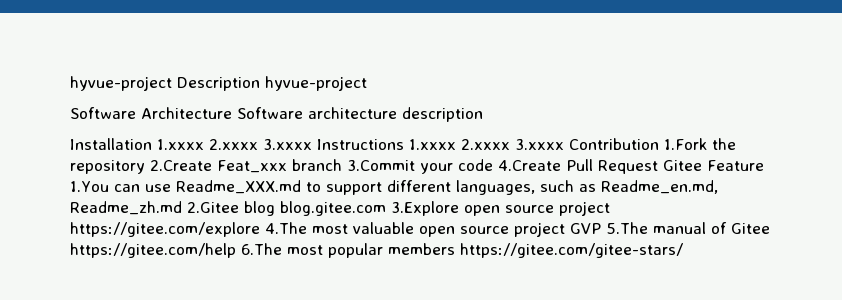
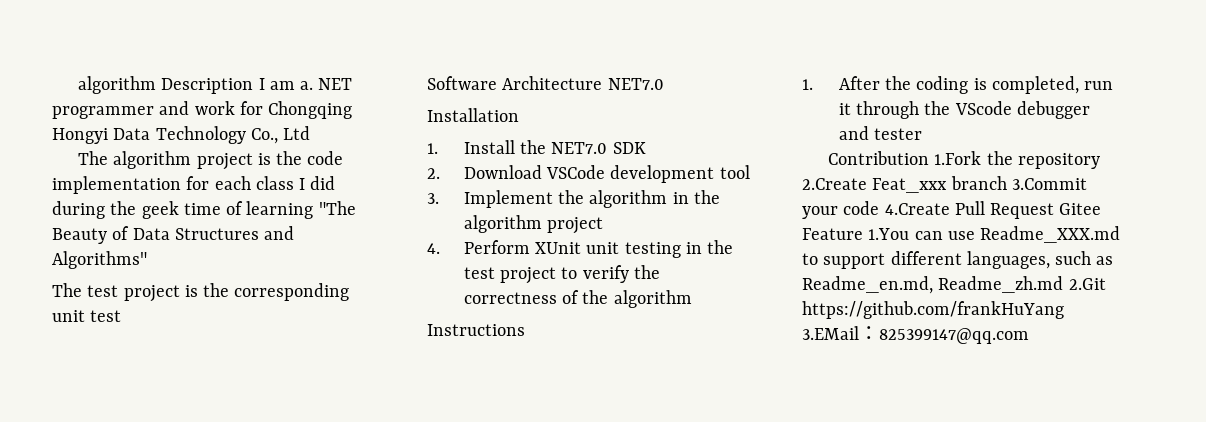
[70,76,367,91] [70,107,483,122] [70,138,564,150] hyvue-project Description hyvue-project // Software Architecture Software architecture description // Installation 1.xxxx 2.xxxx 3.xxxx Instructions 1.xxxx 2.xxxx 3.xxxx -> [78,76,353,94] [52,101,353,119] [52,126,311,144] [78,151,344,170] [52,176,336,194] [52,201,356,219] [52,226,295,244] [52,251,147,269] [52,283,350,302] [52,310,122,322] [427,76,664,90] [427,108,519,122] [427,140,646,154] [427,165,750,183] [427,190,720,208] [463,215,604,234] [427,240,734,258] [463,265,660,284] [463,290,692,308] [427,324,525,336] [802,76,1114,94] [838,101,1090,119] [838,126,923,140] algorithm Description I am a. NET programmer and work for Chongqing Hongyi Data Technology Co., Ltd // The algorithm project is the code implementation for each class I did during the geek time of learning "The Beauty of Data Structures and Algorithms" // The test project is the corresponding unit test // Software Architecture NET7.0 // Installation // 1. Install the NET7.0 SDK // 2. Download VSCode development tool // 3. Implement the algorithm in the algorithm project // 4. Perform XUnit unit testing in the test project to verify the correctness of the algorithm // Instructions // 1. After the coding is completed, run it through the VScode debugger and tester //
[187,201,610,216] [70,222,770,237] [70,243,683,258] 2.Gitee blog blog.gitee.com 3.Explore open source project https://gitee.com/explore 4.The most valuable open source project GVP 5.The manual of Gitee https://gitee.com/help 6.The most popular members https://gitee.com/gitee-stars/ -> [1068,278,1106,290] [802,301,1064,319] [802,326,1029,344] 2.Git https://github.com/frankHuYang 3.EMail：825399147@qq.com

